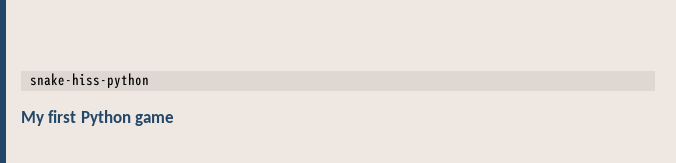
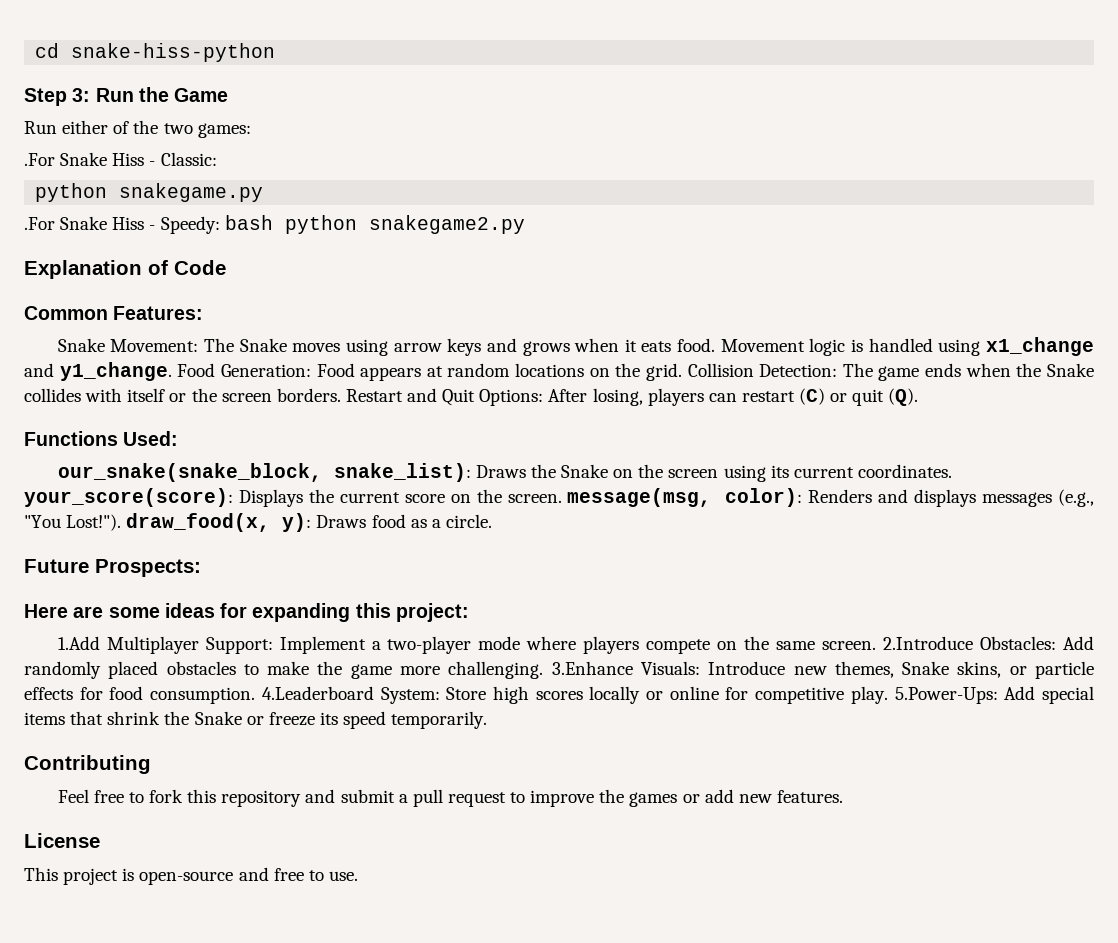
(30, 80) none -> [35,43,60,58] cd
[21,110,175,126] My first Python game -> [24,87,229,106] [24,120,251,138] [24,152,217,166] [35,183,264,202] [24,215,525,234] [24,260,226,279] [24,306,204,320] [57,337,1095,356] [24,362,1095,381] [24,388,919,406] [24,431,179,446] [57,463,952,482] [24,488,1094,507] [24,513,492,532] [24,559,201,577] [24,603,469,622] [57,636,1094,654] [24,661,1094,679] [24,686,1095,704] [24,711,488,729] [24,755,151,774] [57,789,844,807] [24,833,100,848] [24,867,358,885] Step 3: Run the Game // Run either of the two games: // .For Snake Hiss - Classic: // python snakegame.py // .For Snake Hiss - Speedy: bash python snakegame2.py // Explanation of Code // Common Features: // Snake Movement: The Snake moves using arrow keys and grows when it eats food. Movement logic is handled using x1_change and y1_change. Food Generation: Food appears at random locations on the grid. Collision Detection: The game ends when the Snake collides with itself or the screen borders. Restart and Quit Options: After losing, players can restart (C) or quit (Q). // Functions Used: // our_snake(snake_block, snake_list): Draws the Snake on the screen using its current coordinates. your_score(score): Displays the current score on the screen. message(msg, color): Renders and displays messages (e.g., "You Lost!"). draw_food(x, y): Draws food as a circle. // Future Prospects: // Here are some ideas for expanding this project: // 1.Add Multiplayer Support: Implement a two-player mode where players compete on the same screen. 2.Introduce Obstacles: Add randomly placed obstacles to make the game more challenging. 3.Enhance Visuals: Introduce new themes, Snake skins, or particle effects for food consumption. 4.Leaderboard System: Store high scores locally or online for competitive play. 5.Power-Ups: Add special items that shrink the Snake or freeze its speed temporarily. // Contributing // Feel free to fork this repository and submit a pull request to improve the games or add new features. // License // This project is open-source and free to use.

